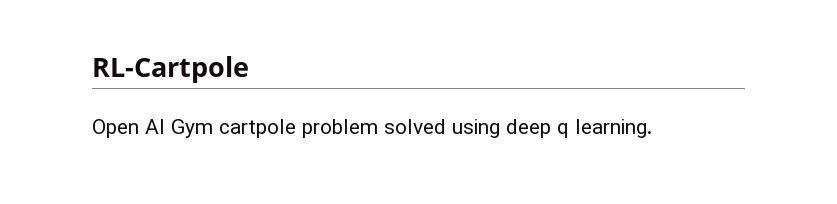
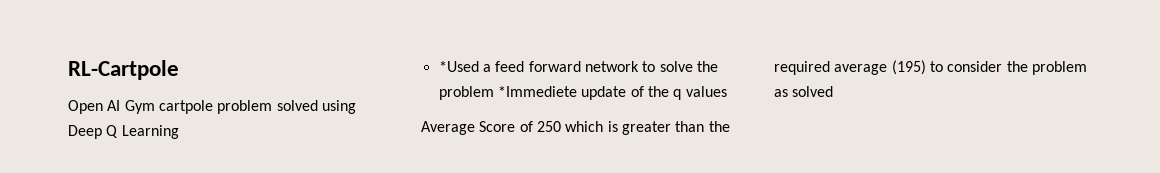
[506,119,652,138] deep q learning. -> [68,125,179,139] [438,61,718,72] [438,86,727,100] [421,121,730,135] [774,60,1087,75] [774,86,834,97] Deep Q Learning // *Used a feed forward network to solve the problem *Immediete update of the q values // Average Score of 250 which is greater than the required average (195) to consider the problem as solved

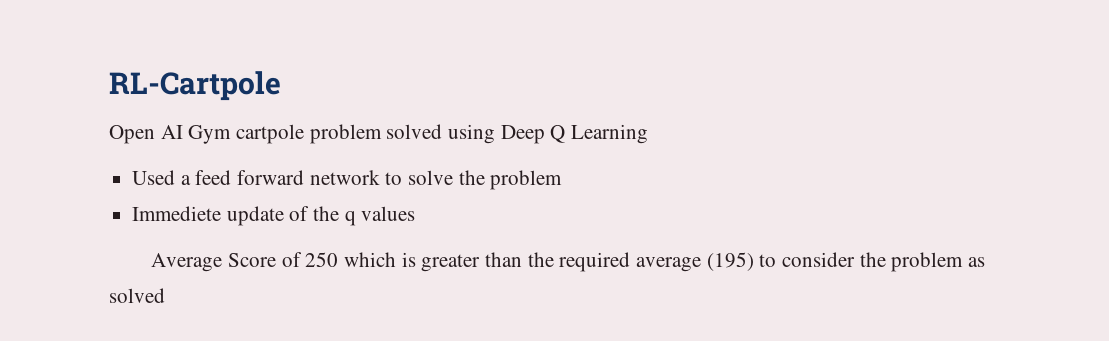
[438,61,479,72] *Used -> [132,170,176,185] Used
[497,86,577,97] *Immediete -> [132,206,222,221] // Immediete

